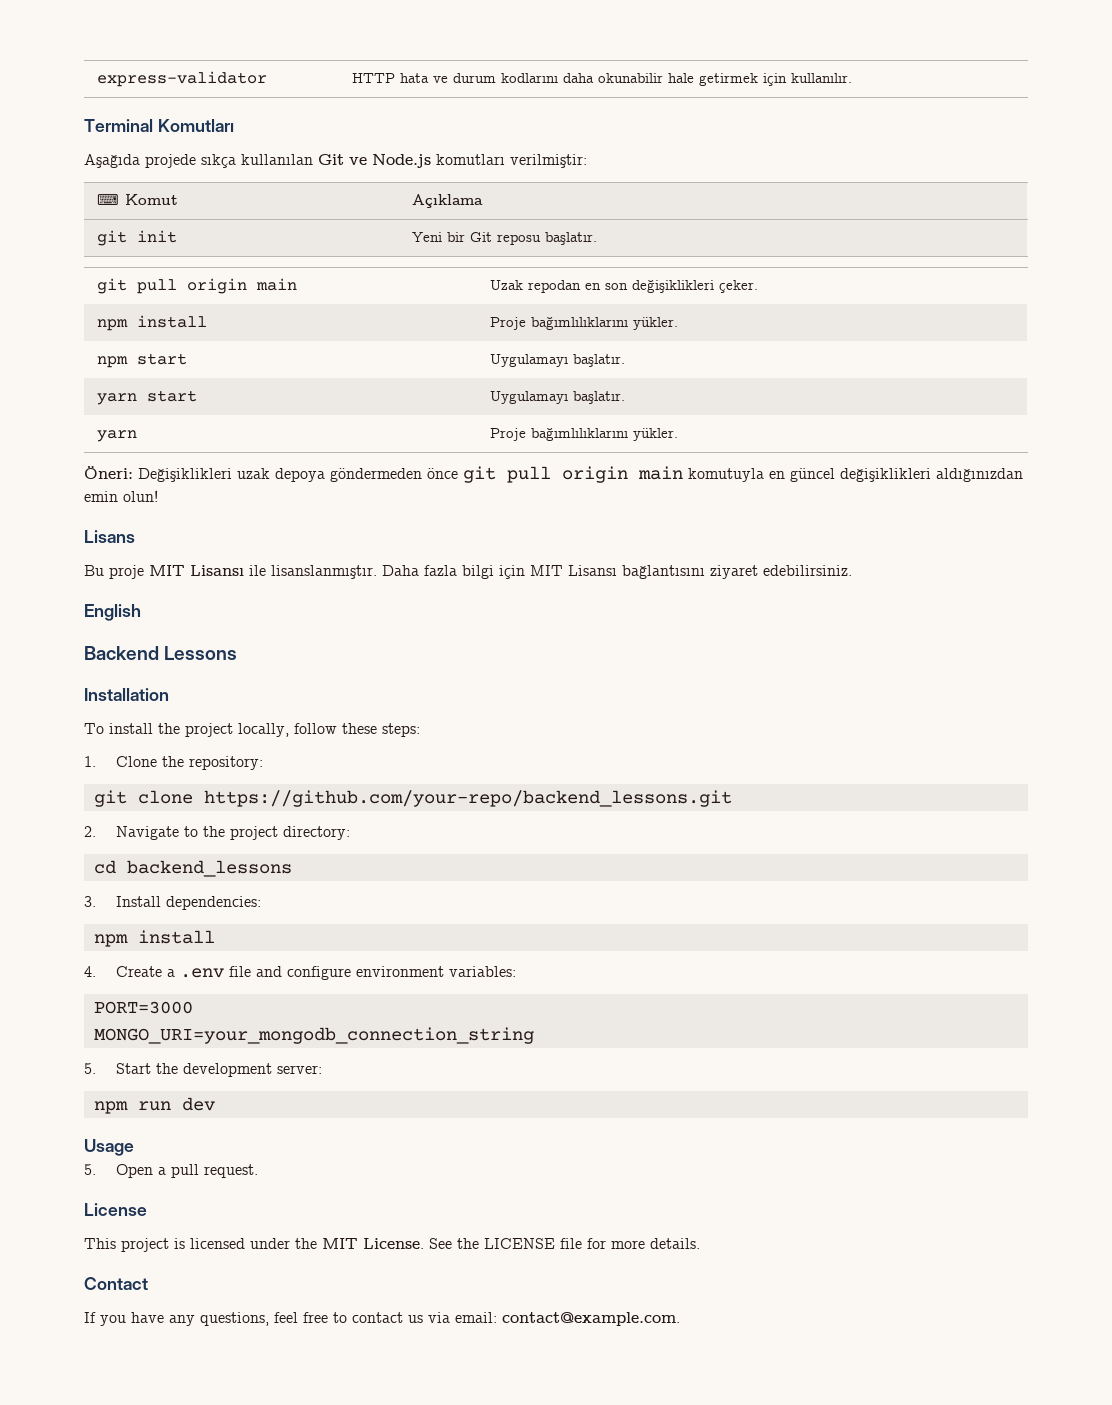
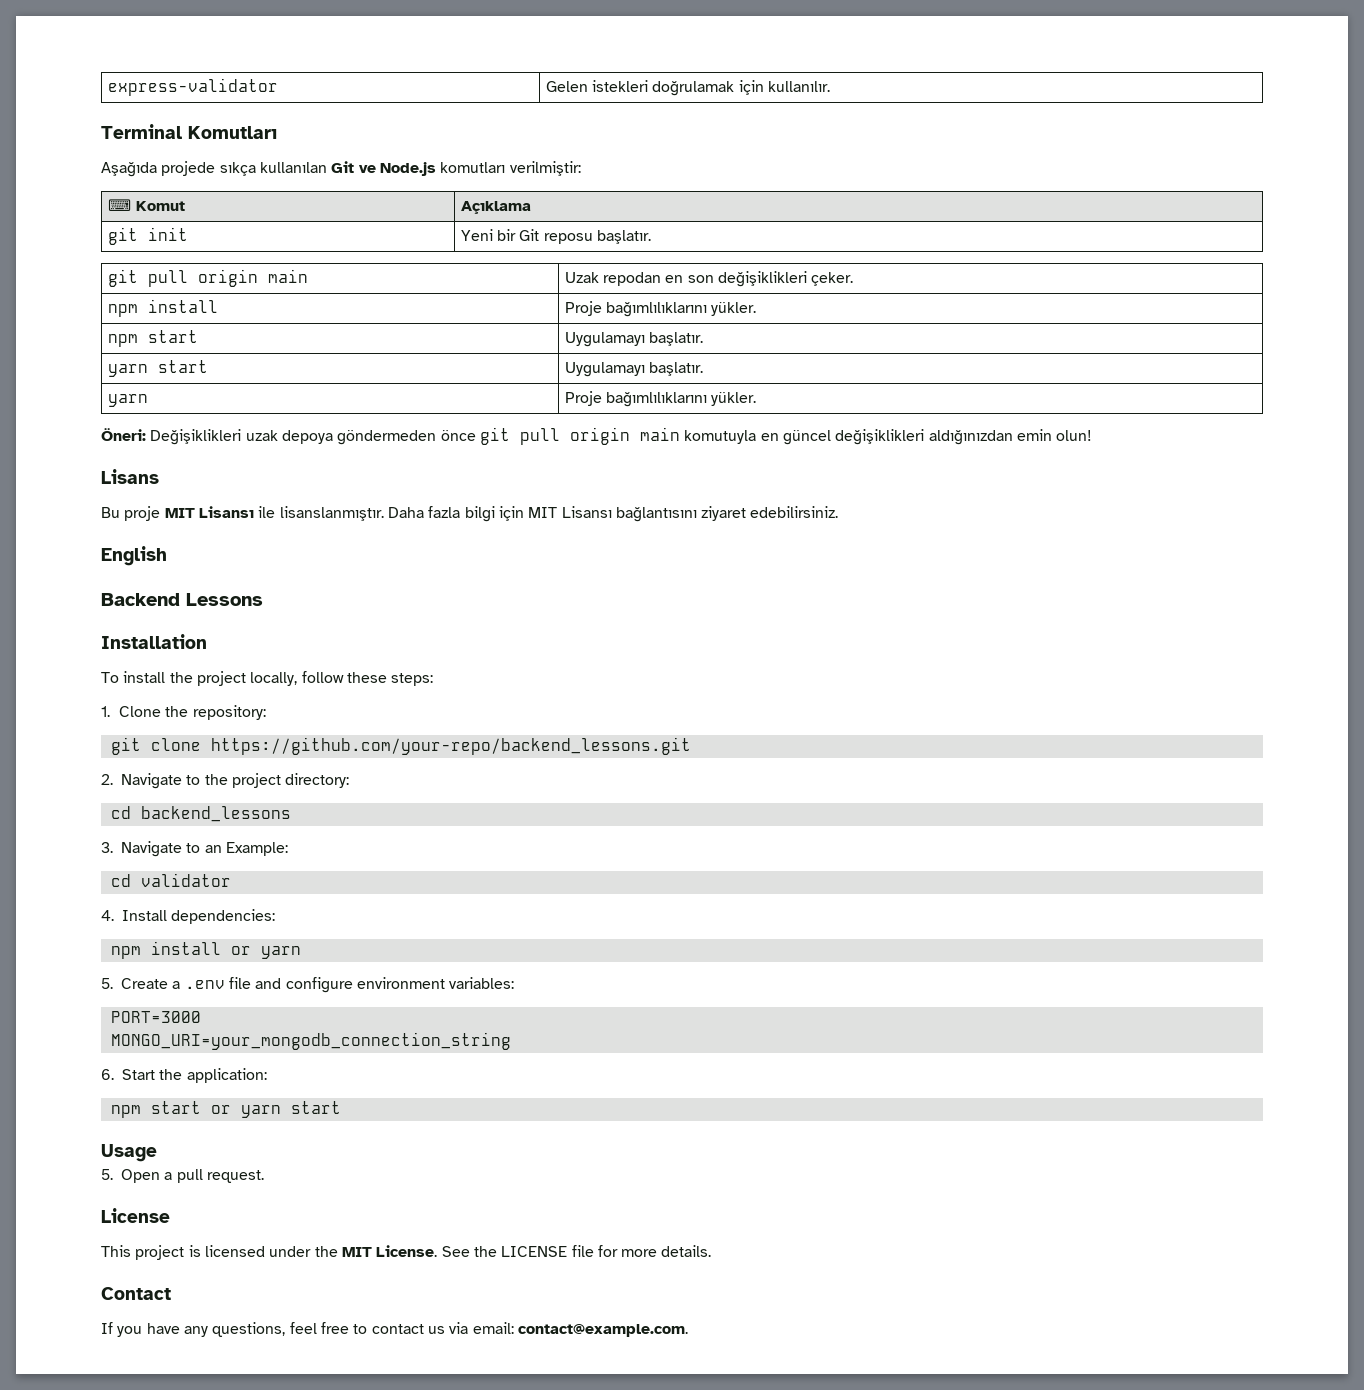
[351,73,758,86] HTTP hata ve durum kodlarını daha okunabilir hale getirmek -> [545,80,735,96] Gelen istekleri doğrulamak
(96, 901) none -> [121,841,288,857] [110,873,231,887] [101,910,114,921] Navigate to an Example: // cd validator // 4.
[84,966,96,977] // 4. -> [230,946,301,959] [101,978,113,989] or yarn // 5.
[84,1063,96,1074] 5. -> [101,1069,114,1080] 6.
[182,1063,322,1077] [93,1097,215,1114] development server: // npm run dev -> [186,1068,267,1083] [110,1101,341,1118] application: // npm start or yarn start

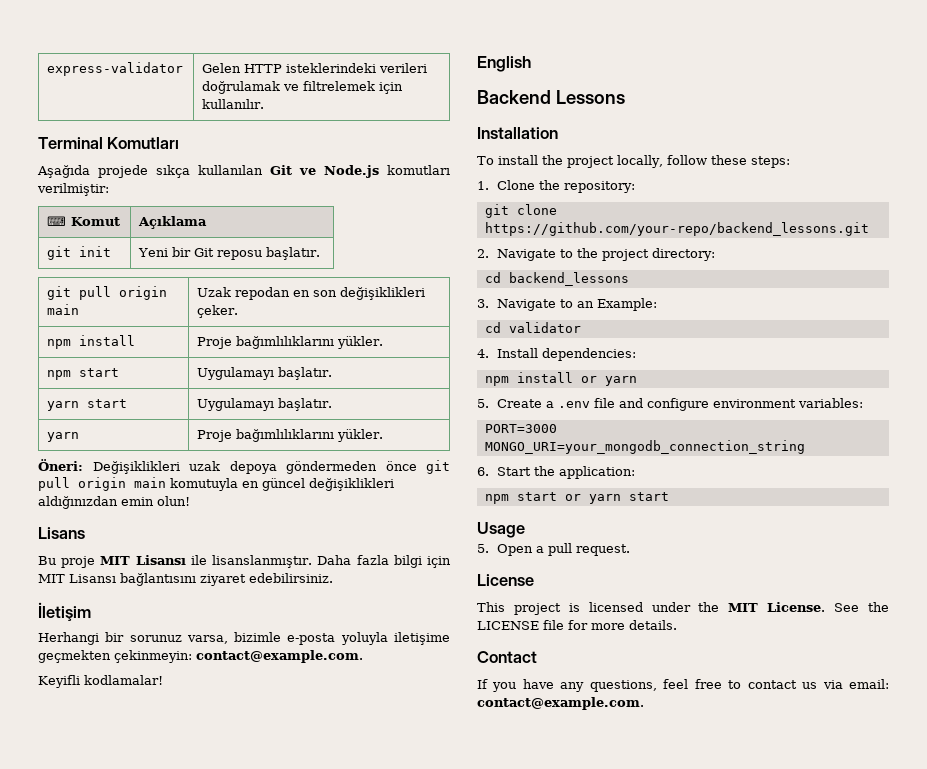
[591,80,735,96] istekleri doğrulamak -> [244,63,428,73] [202,81,376,94] HTTP isteklerindeki verileri doğrulamak ve filtrelemek
(839, 512) none -> [38,602,91,621] [38,632,450,645] [38,650,363,663] [38,675,163,688] // İletişim // Herhangi bir sorunuz varsa, bizimle e-posta yoluyla iletişime geçmekten çekinmeyin: contact@example.com. // Keyifli kodlamalar!

